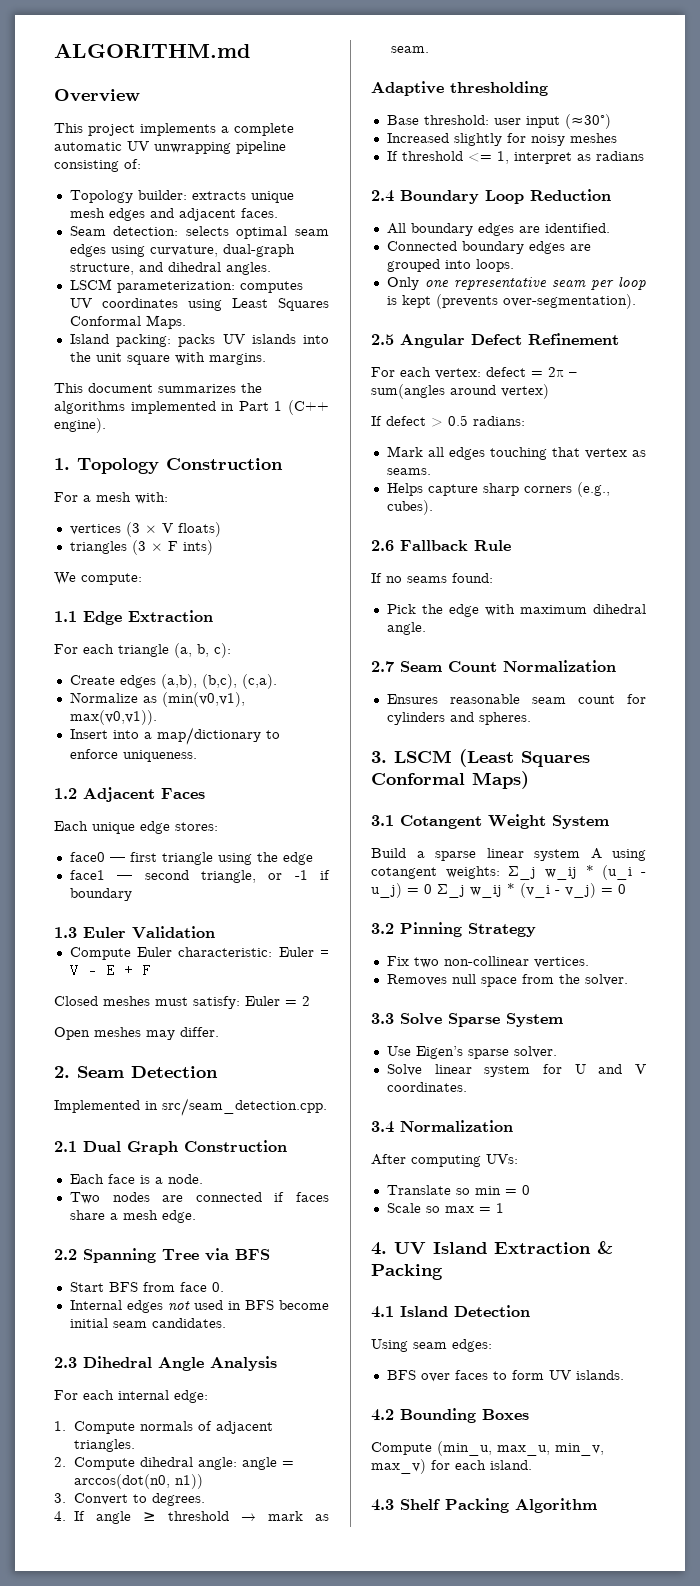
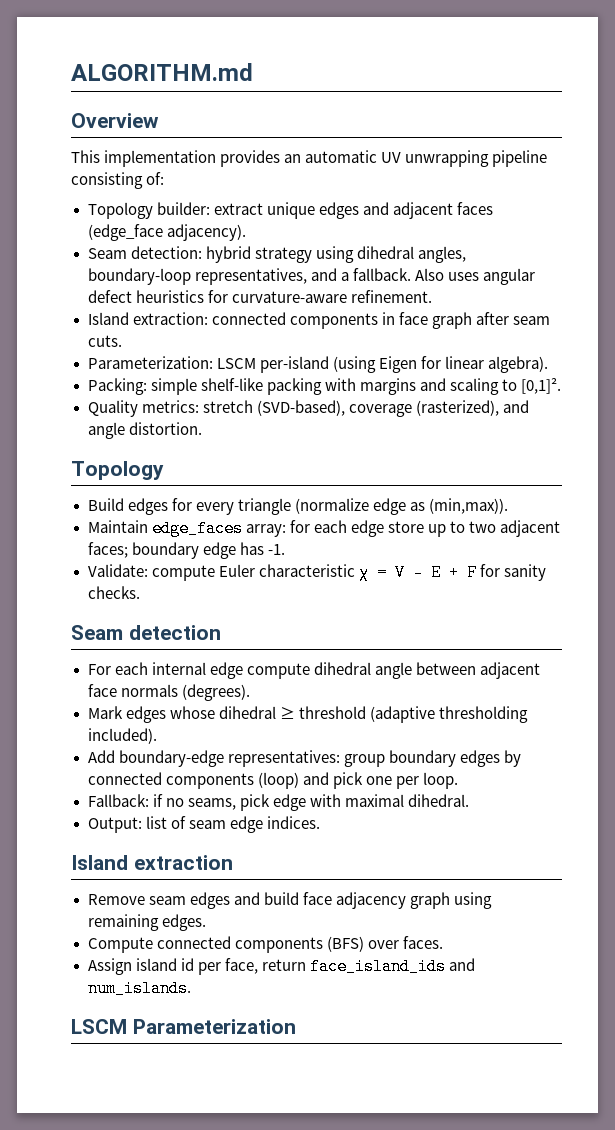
[88,123,294,136] project implements a complete -> [104,150,302,167] implementation provides an
[191,191,294,203] [69,208,278,221] [69,226,329,239] [69,244,295,257] [69,262,271,275] [69,279,303,293] [69,298,329,311] [69,315,186,329] [69,334,329,347] [69,352,266,365] [54,383,262,393] [54,400,329,415] [54,418,106,433] [54,458,283,474] [54,492,168,504] [69,522,221,537] [69,540,213,555] [54,572,142,585] [54,610,213,625] [54,643,231,658] [69,674,277,689] [69,692,245,707] [69,710,157,725] [69,727,280,745] [69,749,197,762] [54,787,205,802] [54,821,218,834] [69,852,313,865] [69,870,330,883] [69,888,132,901] [54,926,215,939] [69,947,314,960] extracts unique mesh edges and adjacent faces. // Seam detection: selects optimal seam edges using curvature, dual-graph structure, and dihedral angles. // LSCM parameterization: computes UV coordinates using Least Squares Conformal Maps. // Island packing: packs UV islands into the unit square with margins. // This document summarizes the algorithms implemented in Part 1 (C++ engine). // 1. Topology Construction // For a mesh with: // vertices (3 × V floats) // triangles (3 × F ints) // We compute: // 1.1 Edge Extraction // For each triangle (a, b, c): // Create edges (a,b), (b,c), (c,a). // Normalize as (min(v0,v1), max(v0,v1)). // Insert into a map/dictionary to enforce uniqueness. // 1.2 Adjacent Faces // Each unique edge stores: // face0 — first triangle using the edge // face1 — second triangle, or -1 if boundary // 1.3 Euler Validation // Compute Euler characteristic: Euler -> [213,202,493,219] [87,224,246,241] [87,246,466,263] [87,268,535,285] [87,290,432,303] [87,312,550,329] [87,335,122,347] [87,356,548,373] [87,378,561,395] [87,400,529,417] [87,422,202,439] [71,461,164,480] [87,498,508,515] [87,520,561,537] [87,542,285,559] [87,564,368,581] extract unique edges and adjacent faces (edge_face adjacency). // Seam detection: hybrid strategy using dihedral angles, boundary-loop representatives, and a fallback. Also uses angular defect heuristics for curvature-aware refinement. // Island extraction: connected components in face graph after seam cuts. // Parameterization: LSCM per-island (using Eigen for linear algebra). // Packing: simple shelf-like packing with margins and scaling to [0,1]². // Quality metrics: stretch (SVD-based), coverage (rasterized), and angle distortion. // Topology // Build edges for every triangle (normalize edge as (min,max)). // Maintain edge_faces array: for each edge store up to two adjacent faces; boundary edge has -1. // Validate: compute Euler characteristic χ
[54,996,310,1009] [54,1027,219,1040] [54,1066,218,1078] [54,1098,327,1116] [54,1140,287,1155] [69,1174,203,1184] [69,1192,330,1204] [69,1210,196,1223] [54,1248,270,1263] [69,1282,224,1292] [69,1300,329,1313] [69,1318,226,1328] [54,1356,277,1371] [54,1390,208,1403] [54,1421,274,1434] [74,1439,136,1452] [54,1457,295,1470] [74,1474,204,1489] [54,1493,206,1506] [54,1511,329,1524] [391,46,430,53] [371,81,548,96] [386,114,611,129] [386,133,617,146] [386,151,644,164] [371,189,611,204] [386,223,610,236] [386,241,591,254] [386,259,514,272] [386,276,646,290] [386,294,636,309] [371,333,619,348] [371,367,577,379] [371,384,549,399] [371,415,525,427] [386,446,646,460] [386,468,431,475] [386,482,610,497] [386,500,433,515] [371,540,511,551] [371,573,493,583] [386,604,646,617] [386,622,426,635] [371,660,616,672] [386,694,646,704] [386,712,531,725] [371,749,590,767] [371,771,529,789] [371,814,609,829] [371,848,646,861] [371,865,646,880] [371,883,626,898] [371,922,536,937] [386,956,589,968] [386,974,628,987] [371,1013,563,1027] [386,1046,557,1059] [386,1064,646,1077] [386,1082,467,1092] [371,1120,513,1133] [371,1154,518,1167] [386,1185,530,1195] [386,1203,504,1213] [371,1241,613,1255] [371,1264,443,1280] [371,1305,530,1318] [371,1339,492,1352] [386,1370,624,1382] [371,1408,529,1423] [371,1441,604,1456] [371,1459,532,1474] [371,1498,597,1513] // Closed meshes must satisfy: Euler = 2 // Open meshes may differ. // 2. Seam Detection // Implemented in src/seam_detection.cpp. // 2.1 Dual Graph Construction // Each face is a node. // Two nodes are connected if faces share a mesh edge. // 2.2 Spanning Tree via BFS // Start BFS from face 0. // Internal edges not used in BFS become initial seam candidates. // 2.3 Dihedral Angle Analysis // For each internal edge: // 1. Compute normals of adjacent triangles. // 2. Compute dihedral angle: angle = arccos(dot(n0, n1)) // 3. Convert to degrees. // 4. If angle ≥ threshold → mark as seam. // Adaptive thresholding // Base threshold: user input (≈30°) // Increased slightly for noisy meshes // If threshold <= 1, interpret as radians // 2.4 Boundary Loop Reduction // All boundary edges are identified. // Connected boundary edges are grouped into loops. // Only one representative seam per loop is kept (prevents over-segmentation). // 2.5 Angular Defect Refinement // For each vertex: defect = 2π – sum(angles around vertex) // If defect > 0.5 radians: // Mark all edges touching that vertex as seams. // Helps capture sharp corners (e.g., cubes). // 2.6 Fallback Rule // If no seams found: // Pick the edge with maximum dihedral angle. // 2.7 Seam Count Normalization // Ensures reasonable seam count for cylinders and spheres. // 3. LSCM (Least Squares Conformal Maps) // 3.1 Cotangent Weight System // Build a sparse linear system A using cotangent weights: Σ_j w_ij * (u_i - u_j) = 0 Σ_j w_ij * (v_i - v_j) = 0 // 3.2 Pinning Strategy // Fix two non-collinear vertices. // Removes null space from the solver. // 3.3 Solve Sparse System // Use Eigen’s sparse solver. // Solve linear system for U and V coordinates. // 3.4 Normalization // After computing UVs: // Translate so min = 0 // Scale so max = 1 // 4. UV Island Extraction & Packing // 4.1 Island Detection // Using seam edges: // BFS over faces to form UV islands. // 4.2 Bounding Boxes // Compute (min_u, max_u, min_v, max_v) for each island. // 4.3 Shelf Packing Algorithm -> [479,564,546,581] [87,586,140,599] [71,625,221,640] [87,662,540,679] [87,684,250,701] [87,706,528,723] [87,728,157,744] [87,750,521,767] [87,772,458,789] [87,794,469,811] [87,816,320,833] [71,855,233,870] [87,892,492,909] [87,914,206,931] [87,936,443,953] [87,958,475,975] [87,980,191,997] [71,1019,296,1034] for sanity checks. // Seam detection // For each internal edge compute dihedral angle between adjacent face normals (degrees). // Mark edges whose dihedral ≥ threshold (adaptive thresholding included). // Add boundary-edge representatives: group boundary edges by connected components (loop) and pick one per loop. // Fallback: if no seams, pick edge with maximal dihedral. // Output: list of seam edge indices. // Island extraction // Remove seam edges and build face adjacency graph using remaining edges. // Compute connected components (BFS) over faces. // Assign island id per face, return face_island_ids and num_islands. // LSCM Parameterization

